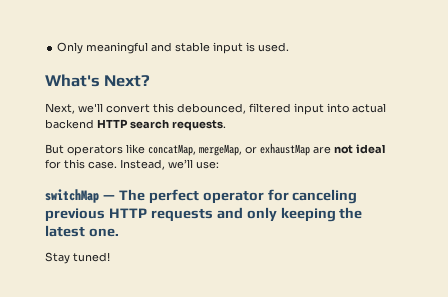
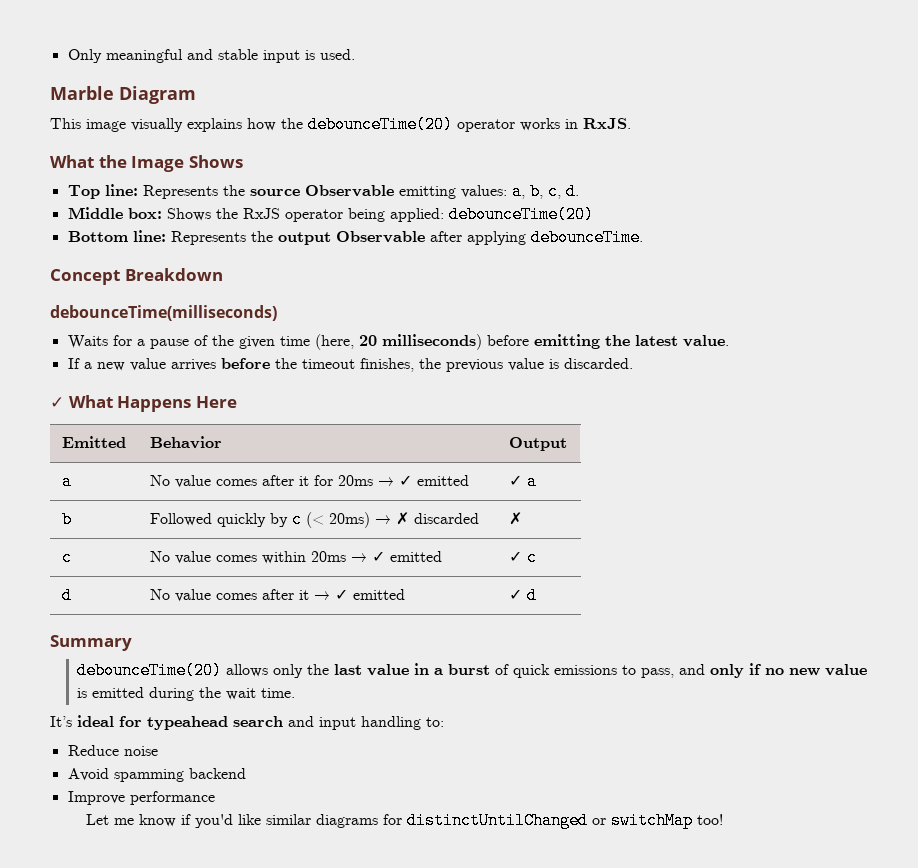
[45,74,151,87] [45,103,386,115] [45,119,226,131] [45,143,385,156] [45,159,219,170] [45,189,358,204] [45,207,363,222] [45,225,119,237] [45,252,110,264] What's Next? // Next, we'll convert this debounced, filtered input into actual backend HTTP search requests. // But operators like concatMap, mergeMap, or exhaustMap are not ideal for this case. Instead, we’ll use: // switchMap — The perfect operator for canceling previous HTTP requests and only keeping the latest one. // Stay tuned! -> [50,86,196,104] [50,116,631,133] [50,155,243,172] [67,183,579,200] [67,206,594,223] [67,229,643,246] [50,268,223,285] [50,305,277,321] [67,334,729,350] [67,358,633,372] [50,395,237,412] [61,436,126,448] [149,436,222,449] [508,437,567,451] [61,473,72,490] [149,475,469,488] [508,473,537,490] [61,511,72,528] [149,511,479,528] [508,512,522,525] [61,549,72,566] [149,551,442,564] [508,549,537,566] [61,587,72,604] [149,589,405,602] [508,587,537,604] [50,635,132,651] [77,662,868,679] [77,687,296,701] [50,715,444,730] [67,745,158,756] [67,768,246,782] [67,791,215,805] [85,812,723,829] Marble Diagram // This image visually explains how the debounceTime(20) operator works in RxJS. // What the Image Shows // Top line: Represents the source Observable emitting values: a, b, c, d. // Middle box: Shows the RxJS operator being applied: debounceTime(20) // Bottom line: Represents the output Observable after applying debounceTime. // Concept Breakdown // debounceTime(milliseconds) // Waits for a pause of the given time (here, 20 milliseconds) before emitting the latest value. // If a new value arrives before the timeout finishes, the previous value is discarded. // ✓ What Happens Here // Emitted | Behavior | Output // a | No value comes after it for 20ms → ✓ emitted | ✓ a // b | Followed quickly by c (< 20ms) → ✗ discarded | ✗ // c | No value comes within 20ms → ✓ emitted | ✓ c // d | No value comes after it → ✓ emitted | ✓ d // Summary // debounceTime(20) allows only the last value in a burst of quick emissions to pass, and only if no new value is emitted during the wait time. // It’s ideal for typeahead search and input handling to: // Reduce noise // Avoid spamming backend // Improve performance // Let me know if you'd like similar diagrams for distinctUntilChanged or switchMap too!

